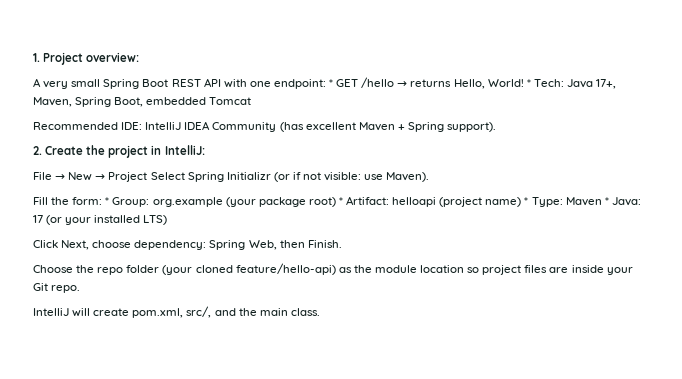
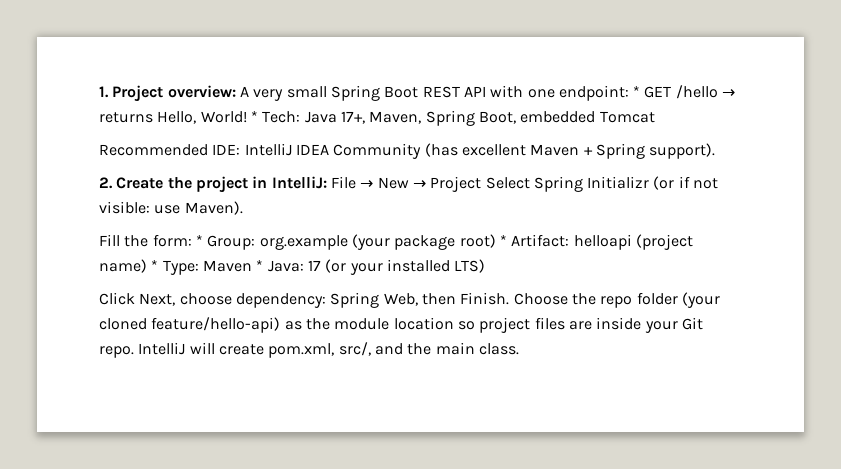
(140, 57) // -> (236, 91) none
(205, 150) // -> (327, 182) none
(342, 244) // -> (510, 298) none
(81, 289) // -> (134, 352) none

